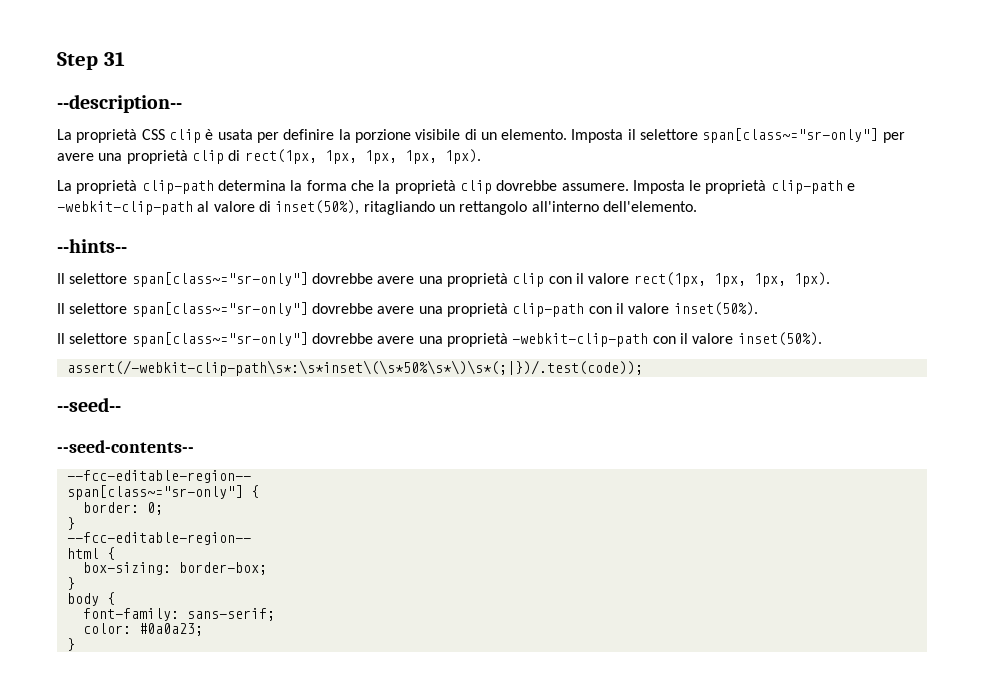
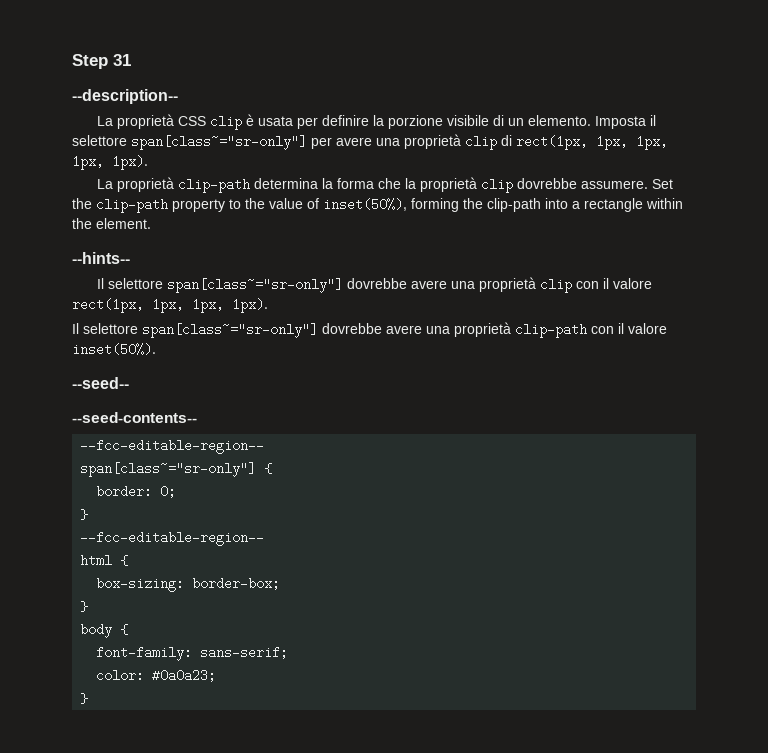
[632,180,856,194] [57,200,697,215] Imposta le proprietà clip-path e -webkit-clip-path al valore di inset(50%), ritagliando un rettangolo all'interno dell'elemento. -> [651,179,673,189] [72,198,683,213] [72,218,151,229] Set the clip-path property to the value of inset(50%), forming the clip-path into a rectangle within the element.
[57,332,822,347] [66,360,643,376] // Il selettore span[class~="sr-only"] dovrebbe avere una proprietà -webkit-clip-path con il valore inset(50%). // assert(/-webkit-clip-path\s*:\s*inset\(\s*50%\s*\)\s*(;|})/.test(code)); -> (156, 349) none

